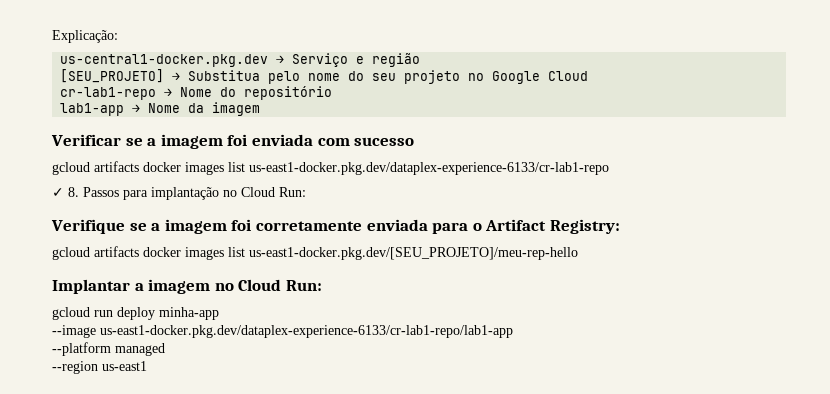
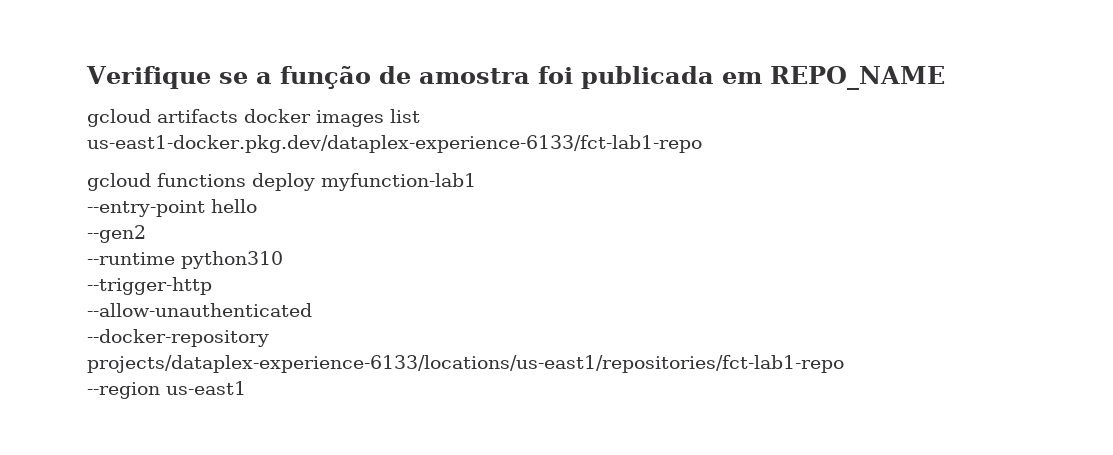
[52,30,118,43] [60,53,421,67] [60,69,589,84] [60,86,333,100] [60,102,261,116] [51,134,415,149] [52,161,609,175] [52,187,306,200] [51,219,620,234] [52,246,578,260] [52,279,322,294] [52,307,219,320] [52,325,513,338] [52,342,165,356] Explicação: // us-central1-docker.pkg.dev → Serviço e região // [SEU_PROJETO] → Substitua pelo nome do seu projeto no Google Cloud // cr-lab1-repo → Nome do repositório // lab1-app → Nome da imagem // Verificar se a imagem foi enviada com sucesso // gcloud artifacts docker images list us-east1-docker.pkg.dev/dataplex-experience-6133/cr-lab1-repo // ✓ 8. Passos para implantação no Cloud Run: // Verifique se a imagem foi corretamente enviada para o Artifact Registry: // gcloud artifacts docker images list us-east1-docker.pkg.dev/[SEU_PROJETO]/meu-rep-hello // Implantar a imagem no Cloud Run: // gcloud run deploy minha-app // --image us-east1-docker.pkg.dev/dataplex-experience-6133/cr-lab1-repo/lab1-app // --platform managed -> [86,66,945,90] [87,109,420,127] [87,135,702,153] [87,173,476,191] [87,199,257,217] [87,225,146,243] [87,251,283,269] [87,277,212,295] [87,303,312,317] [87,329,269,347] [87,355,844,373] Verifique se a função de amostra foi publicada em REPO_NAME // gcloud artifacts docker images list us-east1-docker.pkg.dev/dataplex-experience-6133/fct-lab1-repo // gcloud functions deploy myfunction-lab1 // --entry-point hello // --gen2 // --runtime python310 // --trigger-http // --allow-unauthenticated // --docker-repository projects/dataplex-experience-6133/locations/us-east1/repositories/fct-lab1-repo

